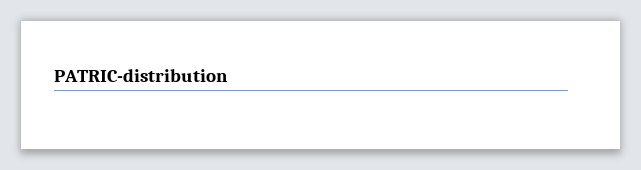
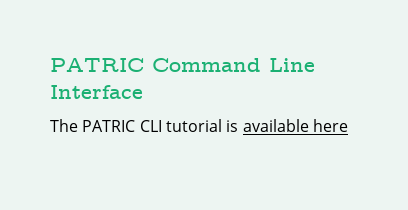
[54,69,228,82] PATRIC-distribution -> [50,58,315,72] [50,85,143,99] [50,119,348,132] PATRIC Command Line Interface // The PATRIC CLI tutorial is available here

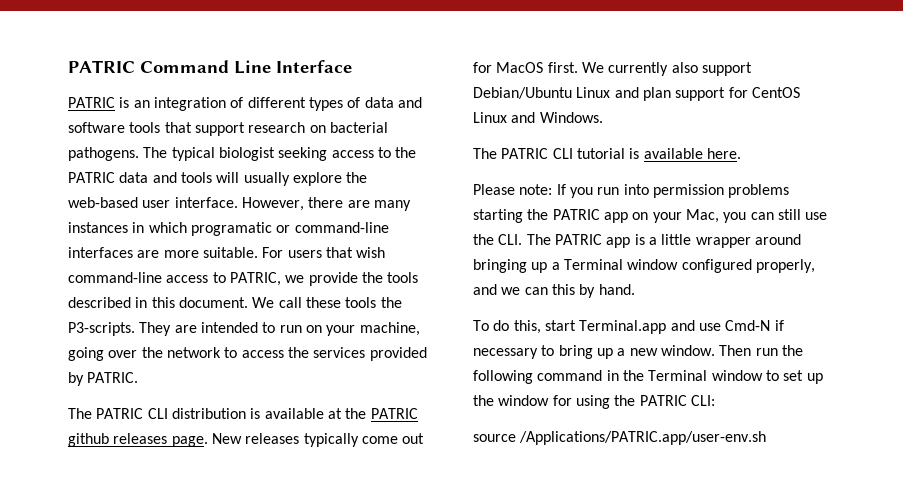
(143, 92) none -> [68,97,422,111] [68,122,388,136] [68,147,417,161] [68,172,368,186] [68,197,411,211] [68,222,389,236] [68,247,386,258] [68,272,419,286] [68,297,402,308] [68,322,420,336] [68,347,427,361] [68,372,139,386] [68,408,418,419] [68,433,425,447] [473,62,752,76] [473,87,800,101] [473,112,603,123] // PATRIC is an integration of different types of data and software tools that support research on bacterial pathogens. The typical biologist seeking access to the PATRIC data and tools will usually explore the web-based user interface. However, there are many instances in which programatic or command-line interfaces are more suitable. For users that wish command-line access to PATRIC, we provide the tools described in this document. We call these tools the P3-scripts. They are intended to run on your machine, going over the network to access the services provided by PATRIC. // The PATRIC CLI distribution is available at the PATRIC github releases page. New releases typically come out for MacOS first. We currently also support Debian/Ubuntu Linux and plan support for CentOS Linux and Windows.
[312,119,348,132] here -> [706,148,741,159] [473,184,790,198] [473,209,828,223] [473,234,801,248] [473,259,815,273] [473,284,635,298] [473,320,784,334] [473,345,803,359] [473,370,823,384] [473,395,715,409] [473,431,767,445] here. // Please note: If you run into permission problems starting the PATRIC app on your Mac, you can still use the CLI. The PATRIC app is a little wrapper around bringing up a Terminal window configured properly, and we can this by hand. // To do this, start Terminal.app and use Cmd-N if necessary to bring up a new window. Then run the following command in the Terminal window to set up the window for using the PATRIC CLI: // source /Applications/PATRIC.app/user-env.sh

